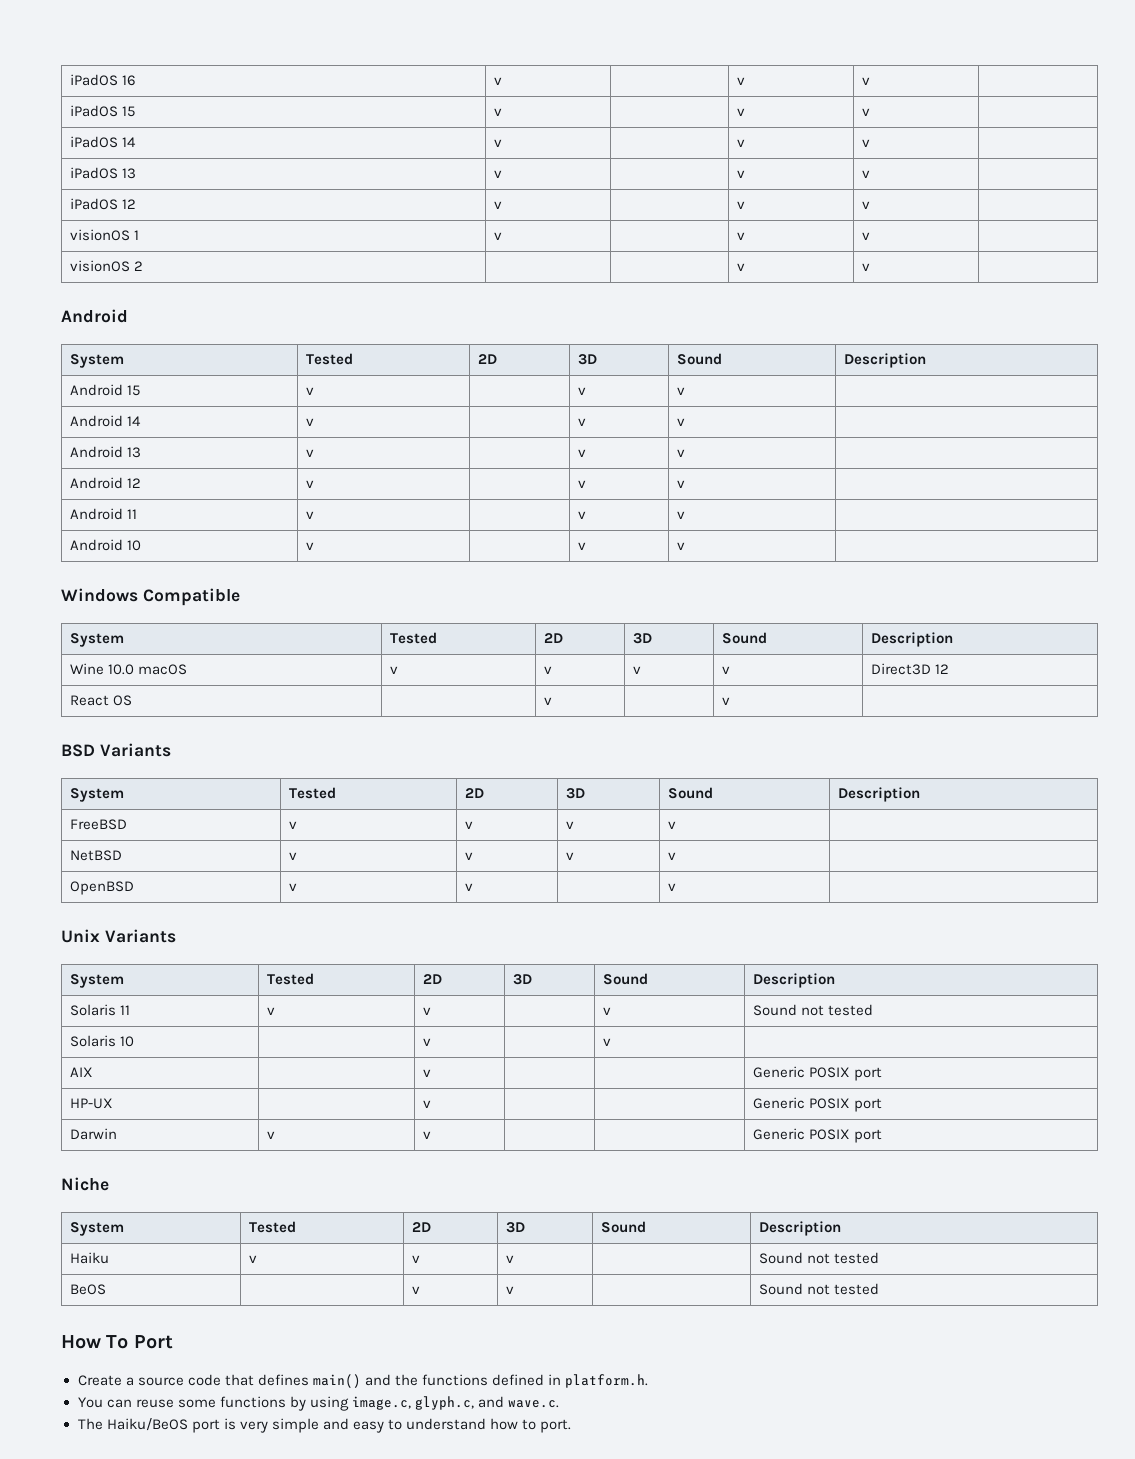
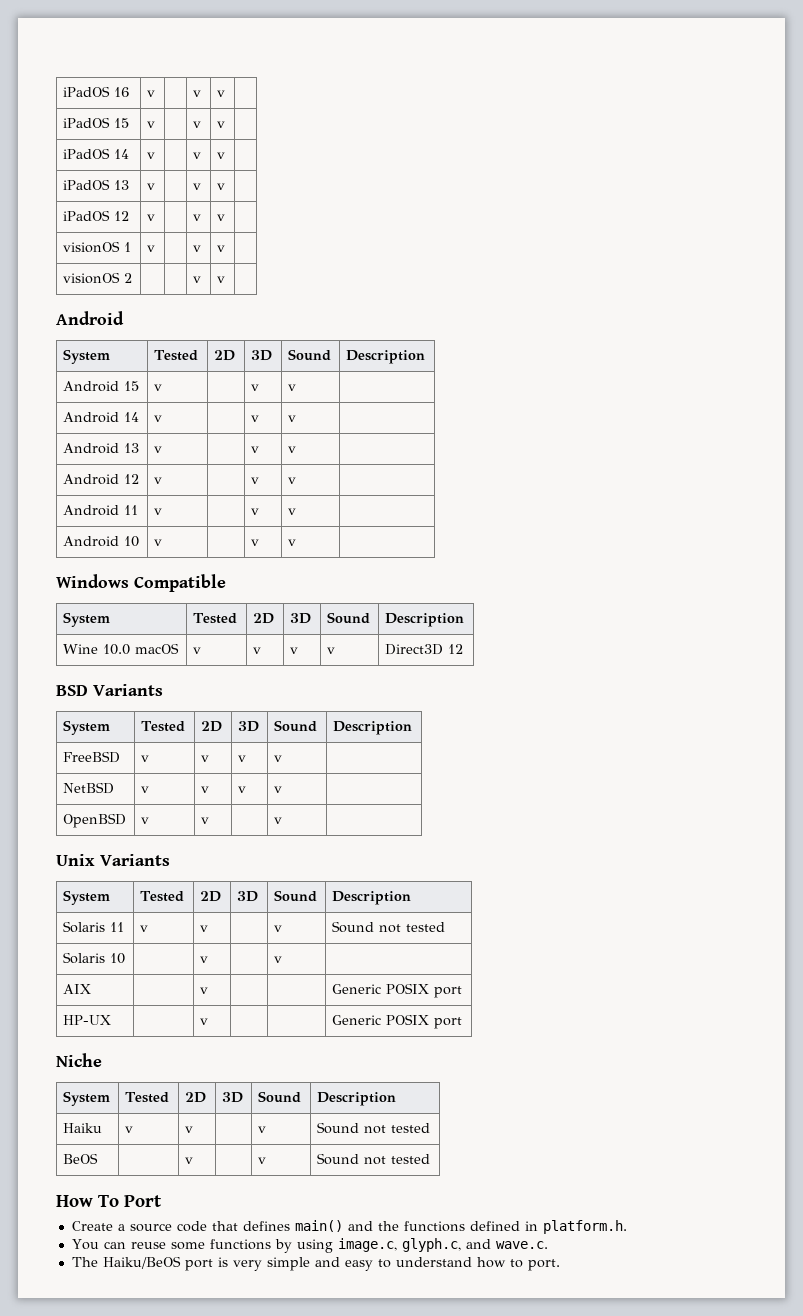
[70,695,133,706] [544,697,553,705] [722,697,731,705] // React OS | | v | | v | -> (464, 649) none
[70,1128,118,1140] [267,1131,276,1139] [423,1131,432,1139] [753,1128,883,1143] // Darwin | v | v | | | Generic POSIX port -> (463, 1023) none
[506,1255,515,1263] v | | -> [258,1126,267,1133] | v |
[506,1286,515,1294] v | | -> [258,1157,267,1164] | v |

